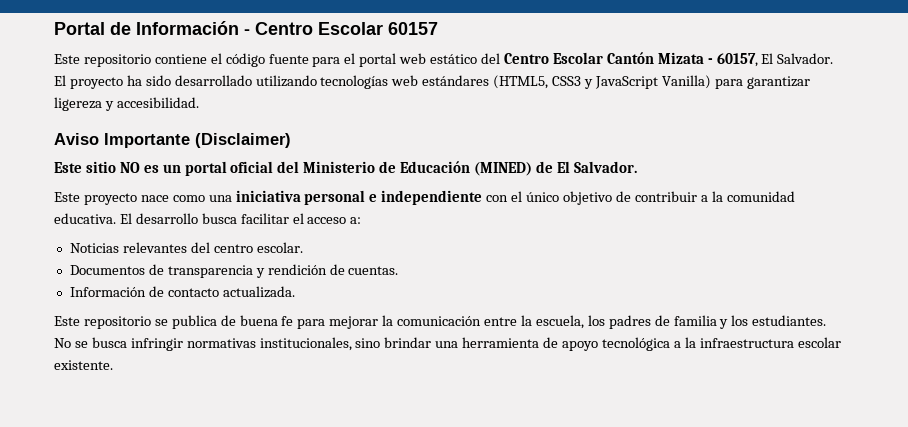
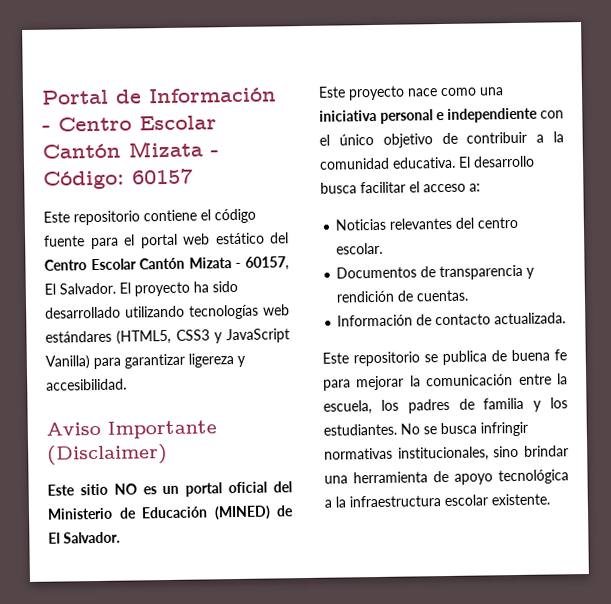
(383, 28) none -> [42,140,219,159] [43,170,125,190] Cantón Mizata - Código:

